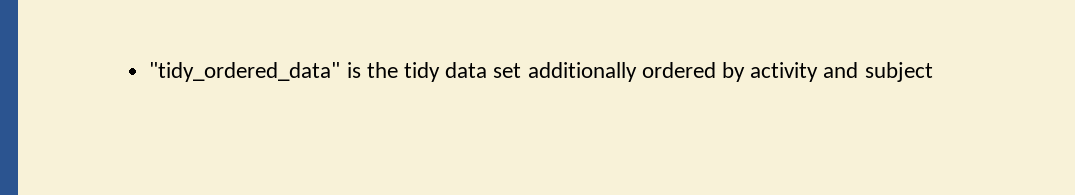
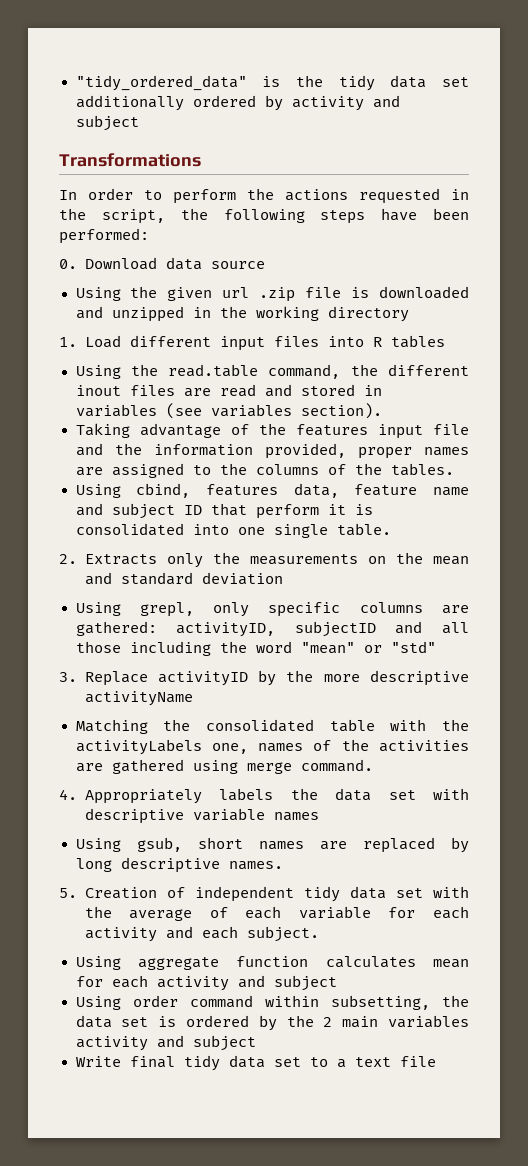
(933, 72) none -> [59,153,201,167] [59,188,469,204] [59,208,469,224] [59,228,149,244] [59,257,265,270] [75,286,469,302] [75,306,409,322] [59,335,445,351] [75,364,469,379] [75,384,382,397] [75,403,382,419] [75,423,469,439] [75,443,469,459] [75,463,454,478] [75,483,469,498] [75,503,373,519] [75,523,391,538] [59,552,469,568] [84,572,283,585] [75,602,470,617] [75,621,469,637] [75,641,436,656] [59,670,470,686] [84,691,193,706] [75,719,469,734] [75,739,470,755] [75,759,373,774] [59,788,469,804] [84,808,319,824] [75,837,469,853] [75,857,283,873] [59,886,469,902] [84,906,469,921] [84,926,319,942] [75,956,469,970] [75,975,337,991] [75,995,469,1010] [75,1015,469,1031] [75,1035,256,1051] [75,1055,436,1071] // Transformations // In order to perform the actions requested in the script, the following steps have been performed: // 0. Download data source // Using the given url .zip file is downloaded and unzipped in the working directory // 1. Load different input files into R tables // Using the read.table command, the different inout files are read and stored in variables (see variables section). // Taking advantage of the features input file and the information provided, proper names are assigned to the columns of the tables. // Using cbind, features data, feature name and subject ID that perform it is consolidated into one single table. // 2. Extracts only the measurements on the mean and standard deviation // Using grepl, only specific columns are gathered: activityID, subjectID and all those including the word "mean" or "std" // 3. Replace activityID by the more descriptive activityName // Matching the consolidated table with the activityLabels one, names of the activities are gathered using merge command. // 4. Appropriately labels the data set with descriptive variable names // Using gsub, short names are replaced by long descriptive names. // 5. Creation of independent tidy data set with the average of each variable for each activity and each subject. // Using aggregate function calculates mean for each activity and subject // Using order command within subsetting, the data set is ordered by the 2 main variables activity and subject // Write final tidy data set to a text file

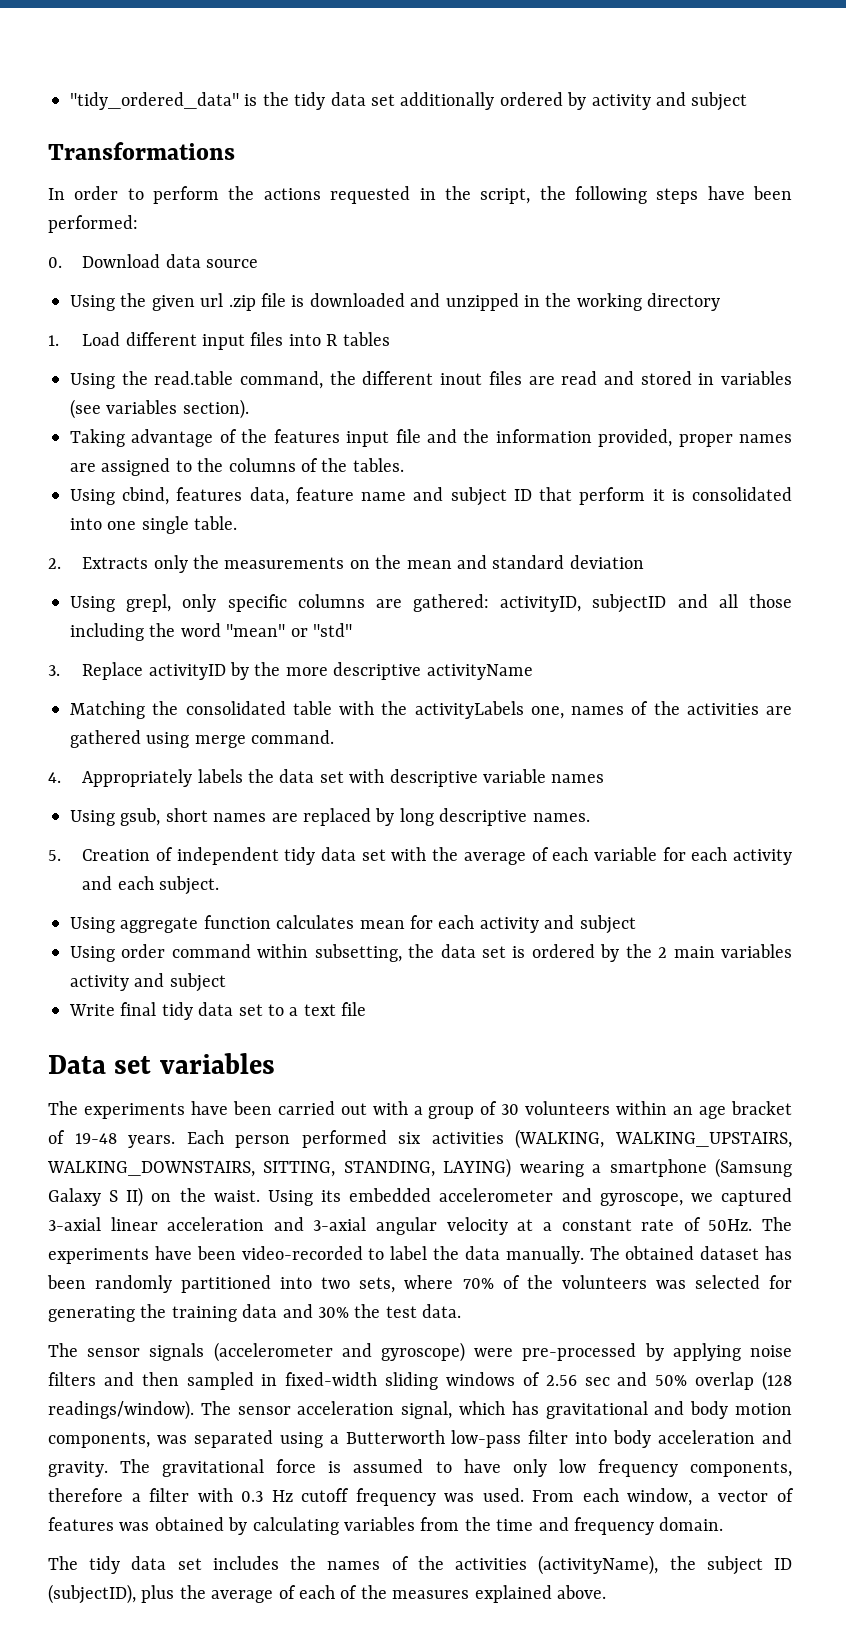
(436, 1061) none -> [48,1053,275,1074] [48,1101,792,1119] [48,1129,792,1149] [47,1158,793,1178] [48,1187,792,1207] [48,1217,793,1235] [48,1246,792,1264] [47,1275,793,1293] [48,1304,462,1322] [48,1342,793,1362] [48,1371,793,1391] [48,1400,792,1420] [48,1430,792,1448] [48,1459,793,1477] [48,1488,794,1506] [48,1517,724,1535] [48,1555,792,1575] [48,1584,606,1604] // Data set variables // The experiments have been carried out with a group of 30 volunteers within an age bracket of 19-48 years. Each person performed six activities (WALKING, WALKING_UPSTAIRS, WALKING_DOWNSTAIRS, SITTING, STANDING, LAYING) wearing a smartphone (Samsung Galaxy S II) on the waist. Using its embedded accelerometer and gyroscope, we captured 3-axial linear acceleration and 3-axial angular velocity at a constant rate of 50Hz. The experiments have been video-recorded to label the data manually. The obtained dataset has been randomly partitioned into two sets, where 70% of the volunteers was selected for generating the training data and 30% the test data. // The sensor signals (accelerometer and gyroscope) were pre-processed by applying noise filters and then sampled in fixed-width sliding windows of 2.56 sec and 50% overlap (128 readings/window). The sensor acceleration signal, which has gravitational and body motion components, was separated using a Butterworth low-pass filter into body acceleration and gravity. The gravitational force is assumed to have only low frequency components, therefore a filter with 0.3 Hz cutoff frequency was used. From each window, a vector of features was obtained by calculating variables from the time and frequency domain. // The tidy data set includes the names of the activities (activityName), the subject ID (subjectID), plus the average of each of the measures explained above.

